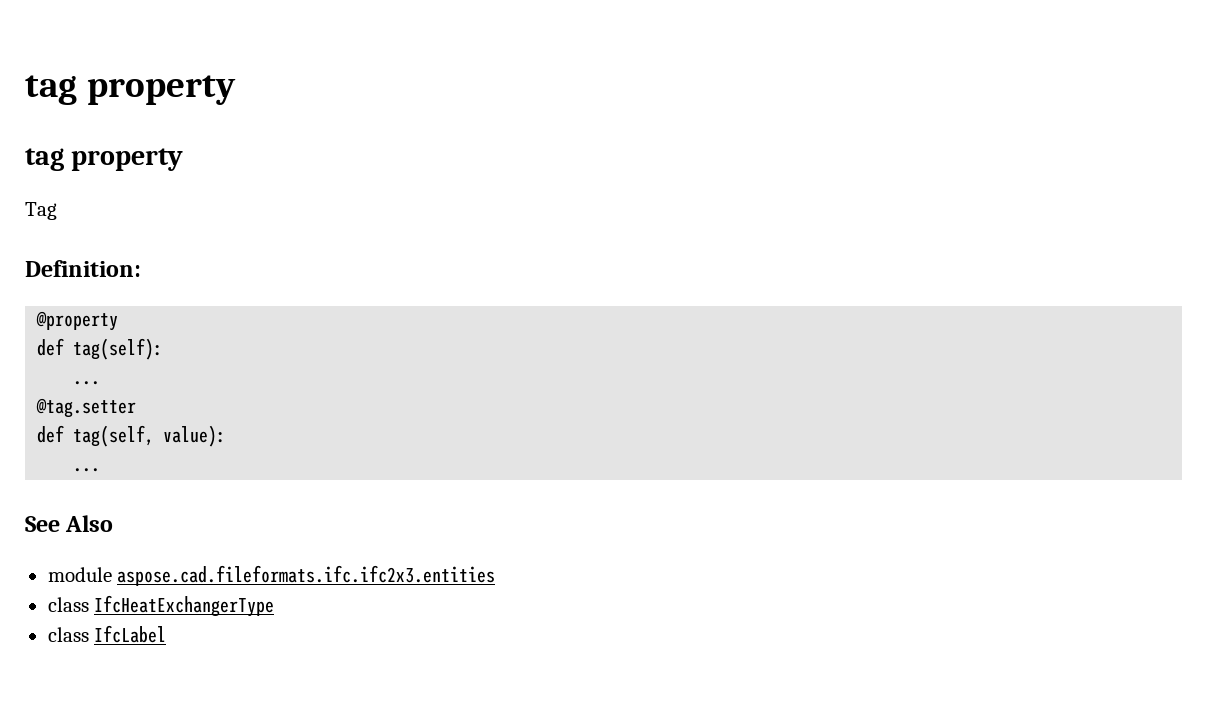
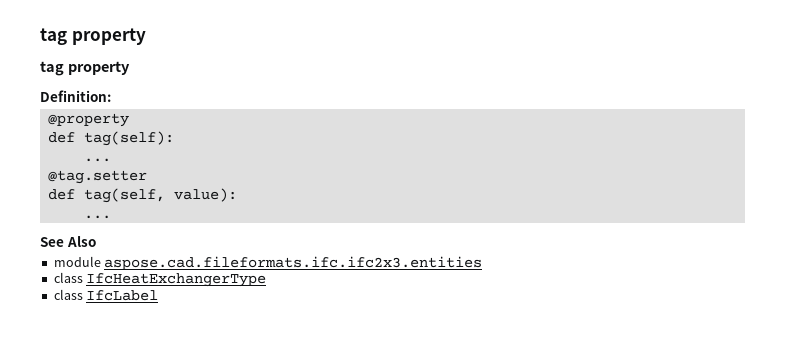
[25,202,57,220] // Tag -> (130, 68) none

